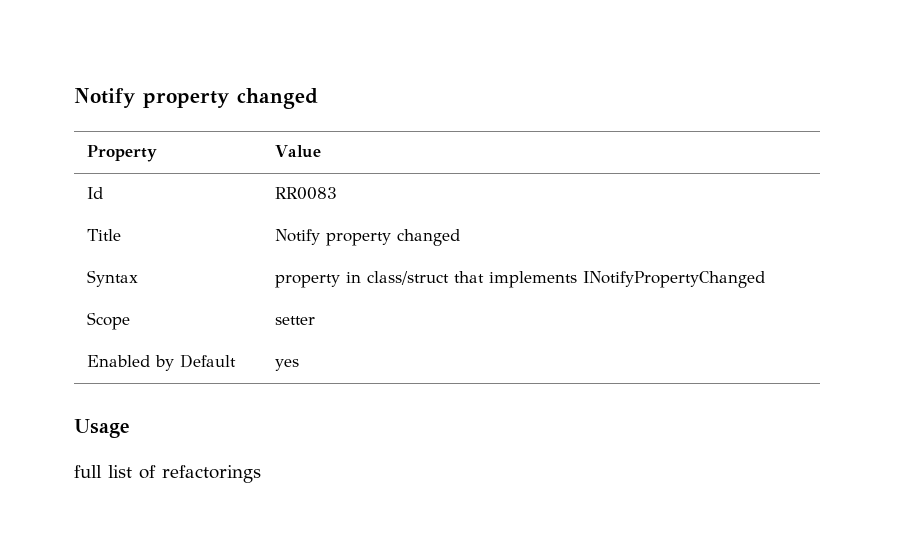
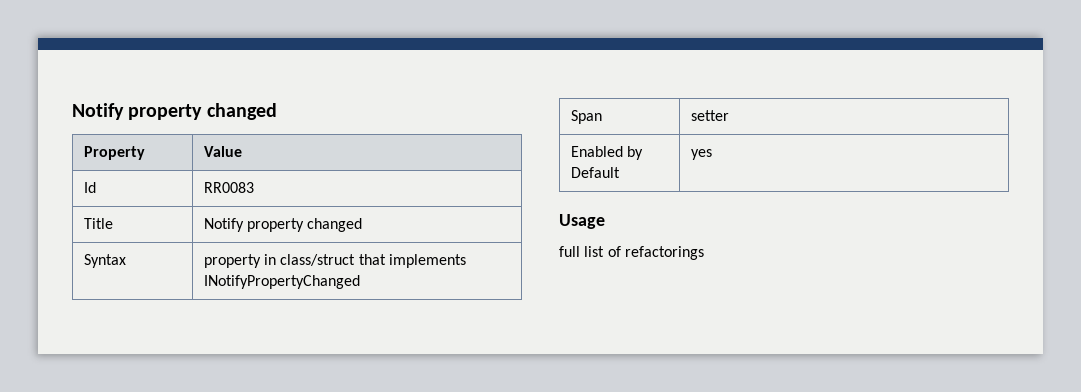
[86,312,130,330] Scope -> [570,110,602,124] Span

